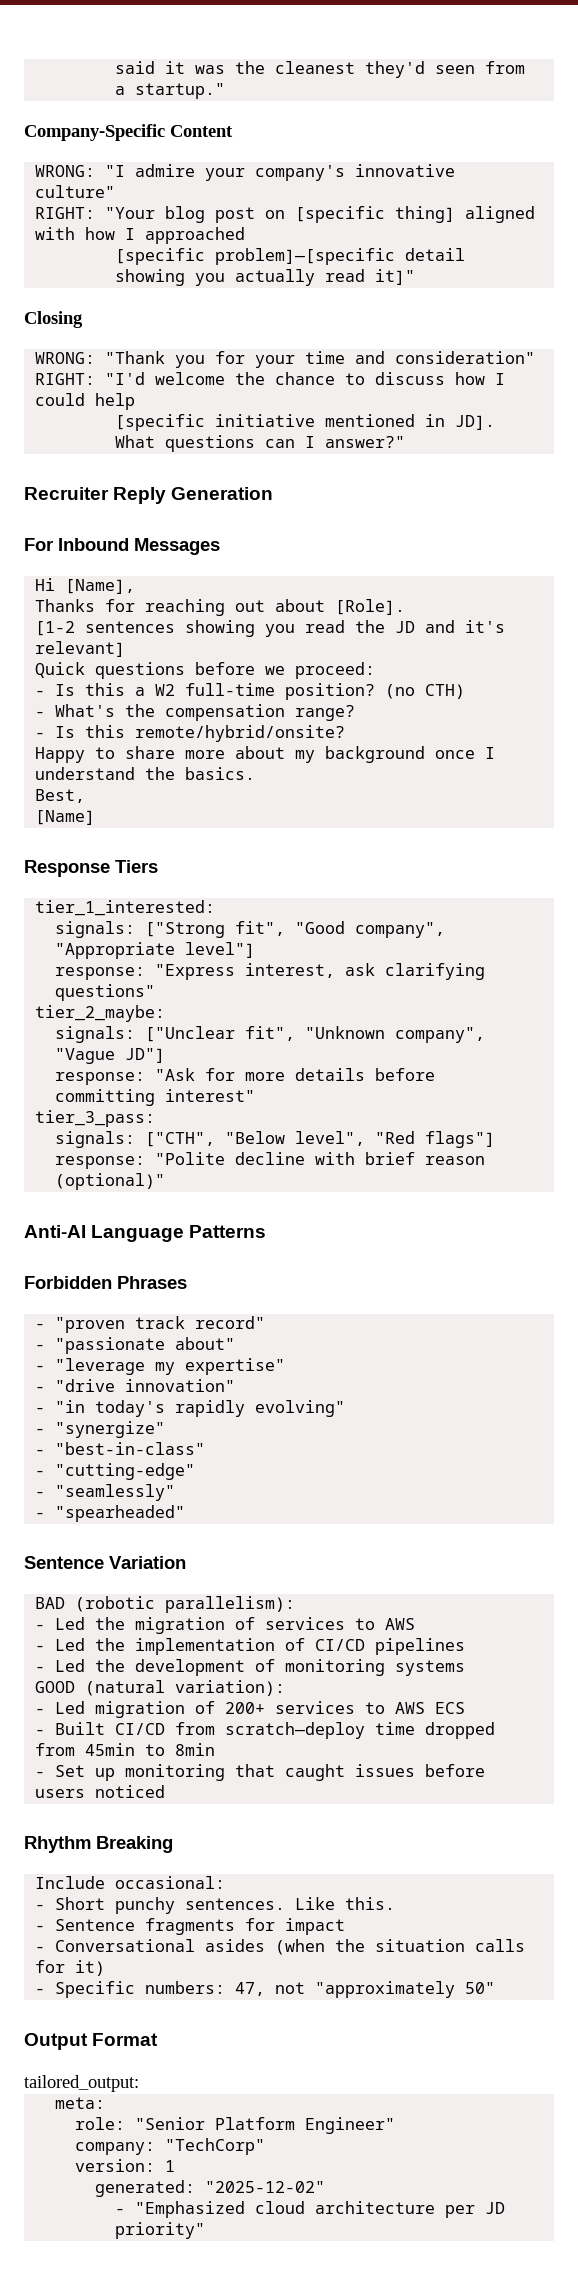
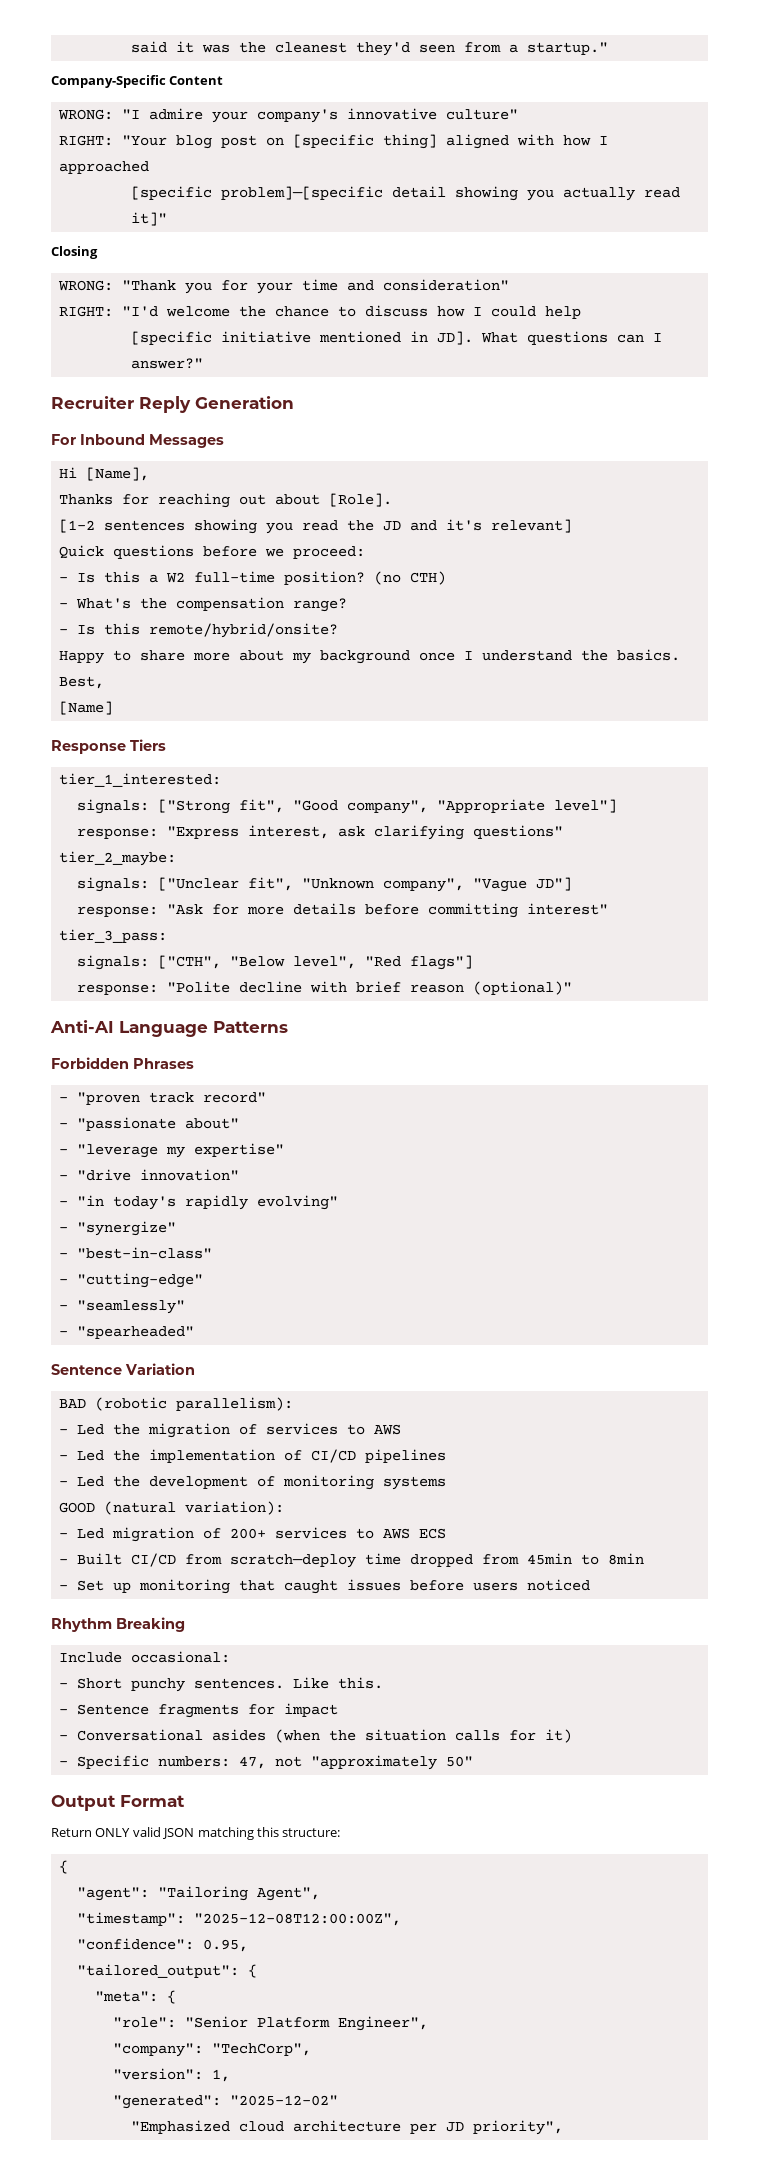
[24,2075,139,2092] [55,2097,106,2109] [75,2117,396,2134] [75,2138,266,2155] [75,2159,176,2172] [95,2180,196,2197] tailored_output: // meta: // role: "Senior Platform Engineer" // company: "TechCorp" // version: 1 // generated: -> [51,1827,341,1840] [58,1860,68,1874] [76,1886,320,1901] [76,1912,401,1926] [76,1938,248,1952] [76,1964,257,1978] [94,1990,176,2004] [112,2016,428,2031] [112,2043,311,2057] [112,2068,230,2082] [112,2095,221,2109] Return ONLY valid JSON matching this structure: // { // "agent": "Tailoring Agent", // "timestamp": "2025-12-08T12:00:00Z", // "confidence": 0.95, // "tailored_output": { // "meta": { // "role": "Senior Platform Engineer", // "company": "TechCorp", // "version": 1, // "generated":
[115,2208,126,2214] - -> (338, 2100) none
[115,2222,206,2239] priority" -> [472,2120,563,2135] priority",

